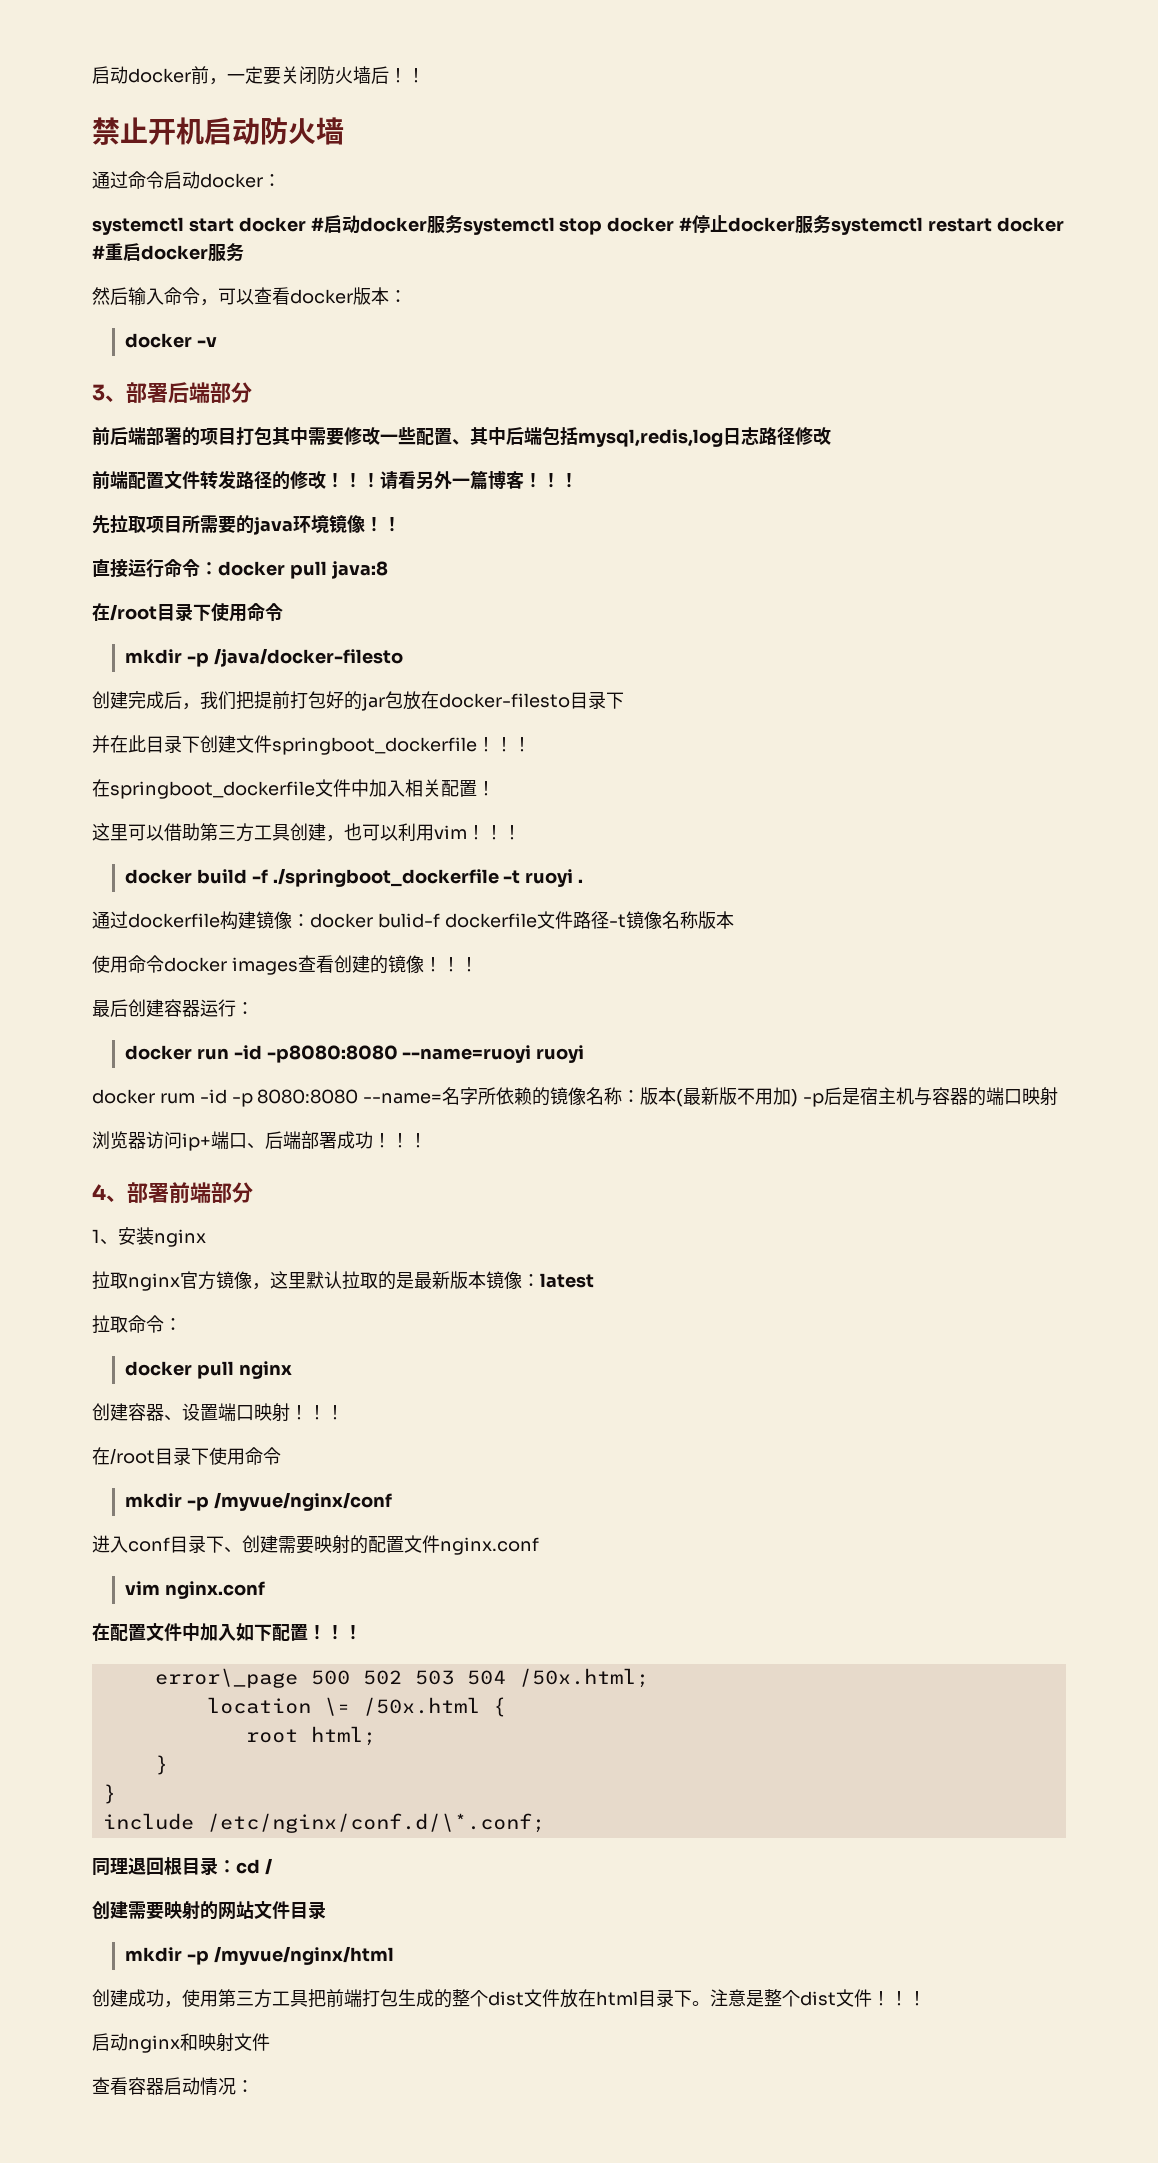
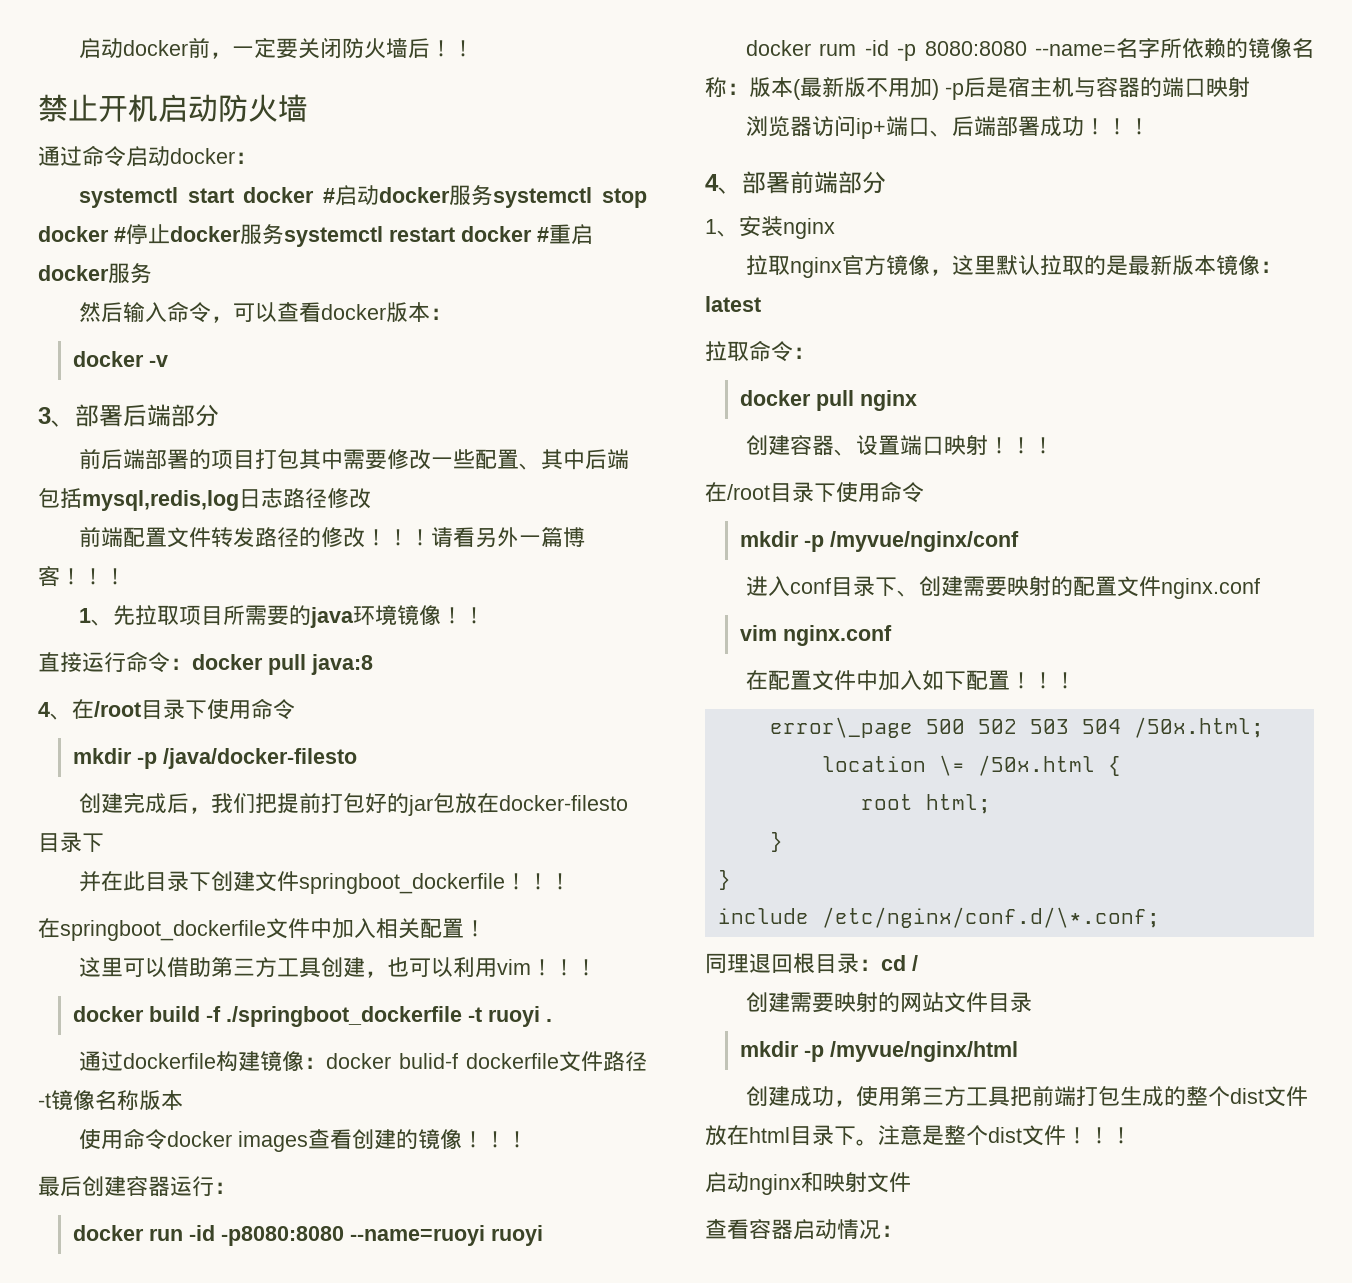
(578, 480) none -> [78,608,113,626] 1、
(388, 570) none -> [38,702,72,720] 4、

